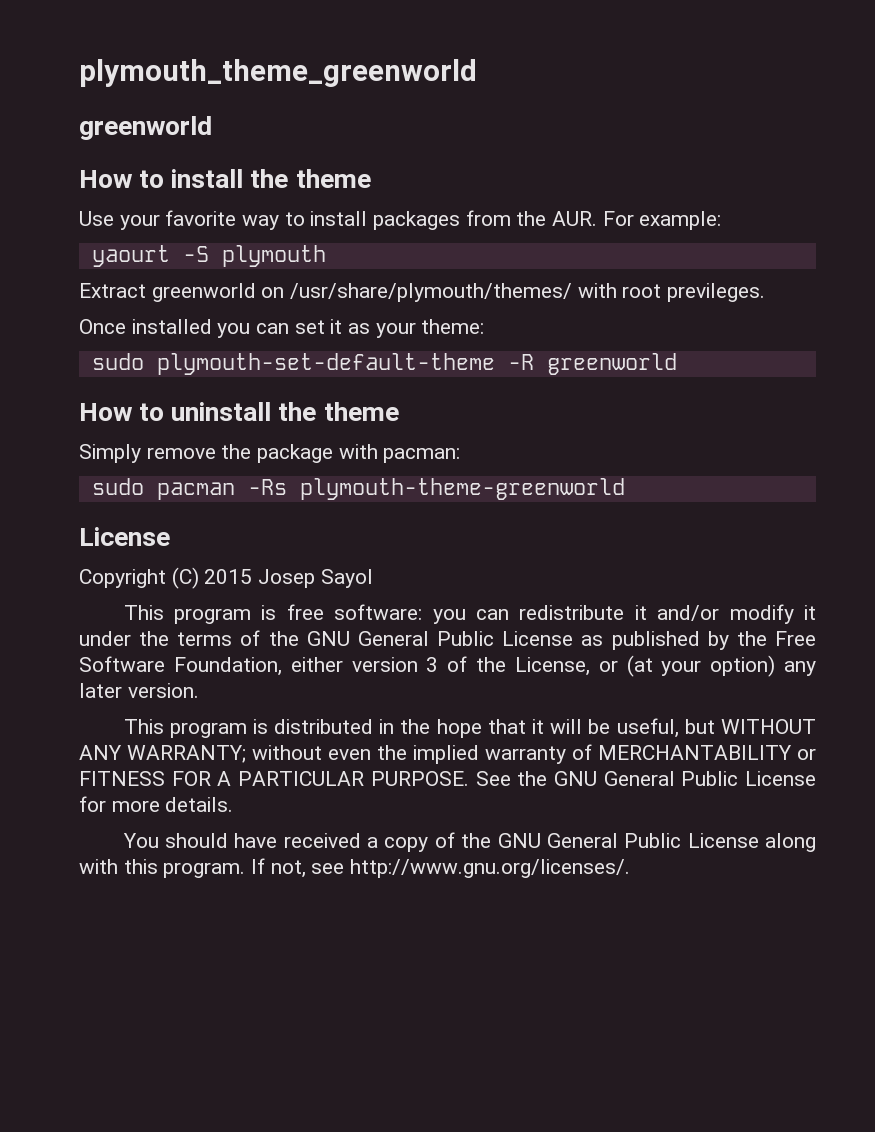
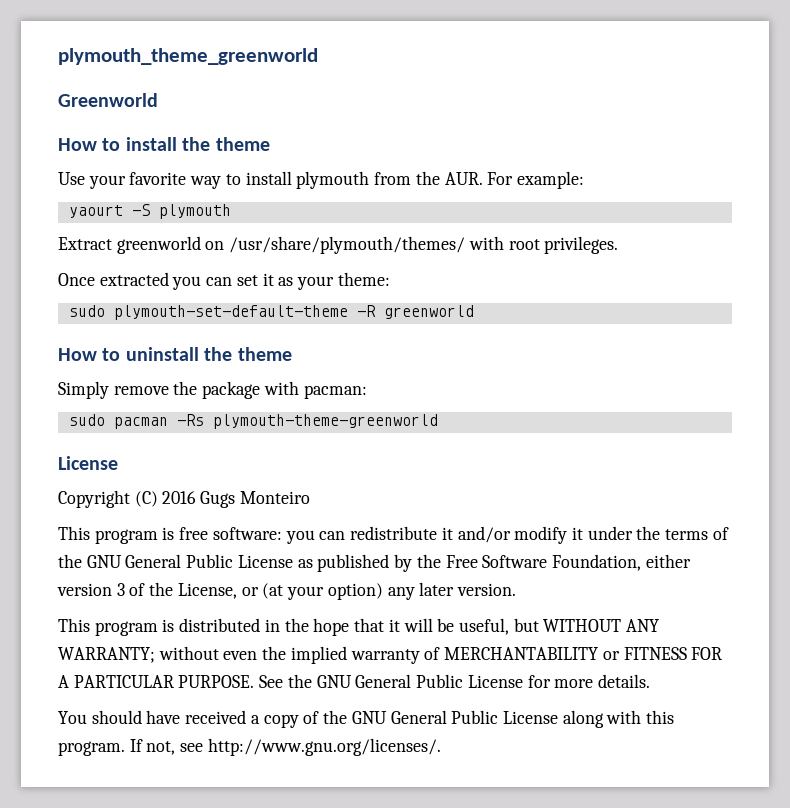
[79,116,212,140] greenworld -> [58,93,158,107] Greenworld
[373,211,461,230] packages -> [296,171,370,189] plymouth
[667,283,766,302] previleges. -> [544,236,619,254] privileges.
[131,319,212,334] installed -> [99,272,169,286] extracted
[204,569,373,588] 2015 Josep Sayol -> [162,491,310,508] 2016 Gugs Monteiro

